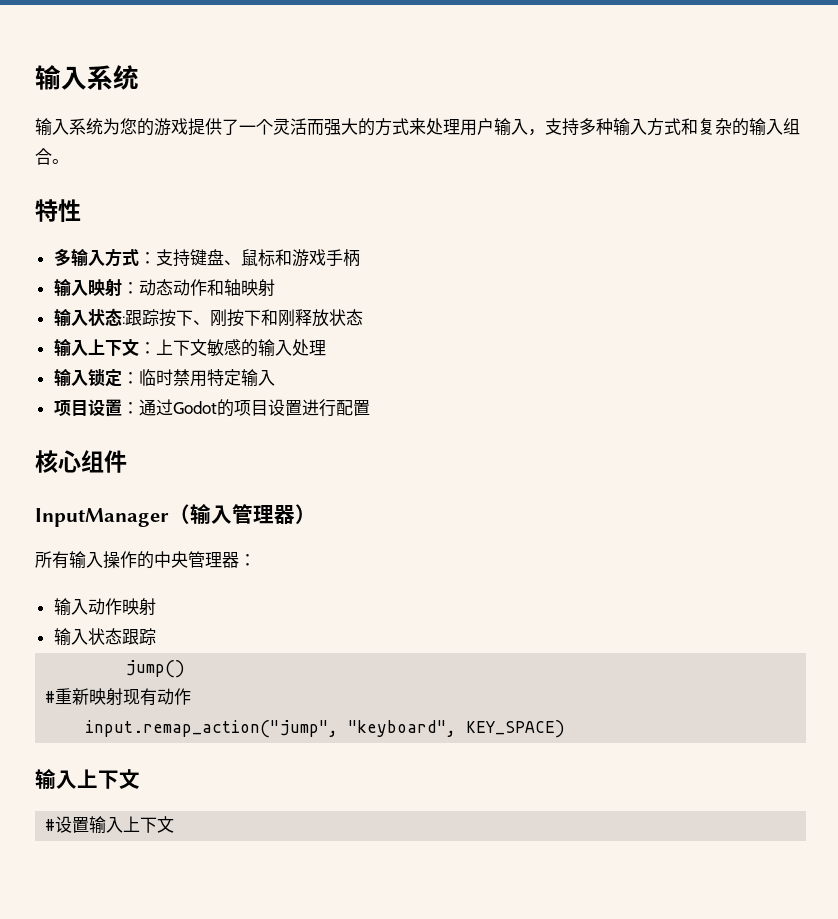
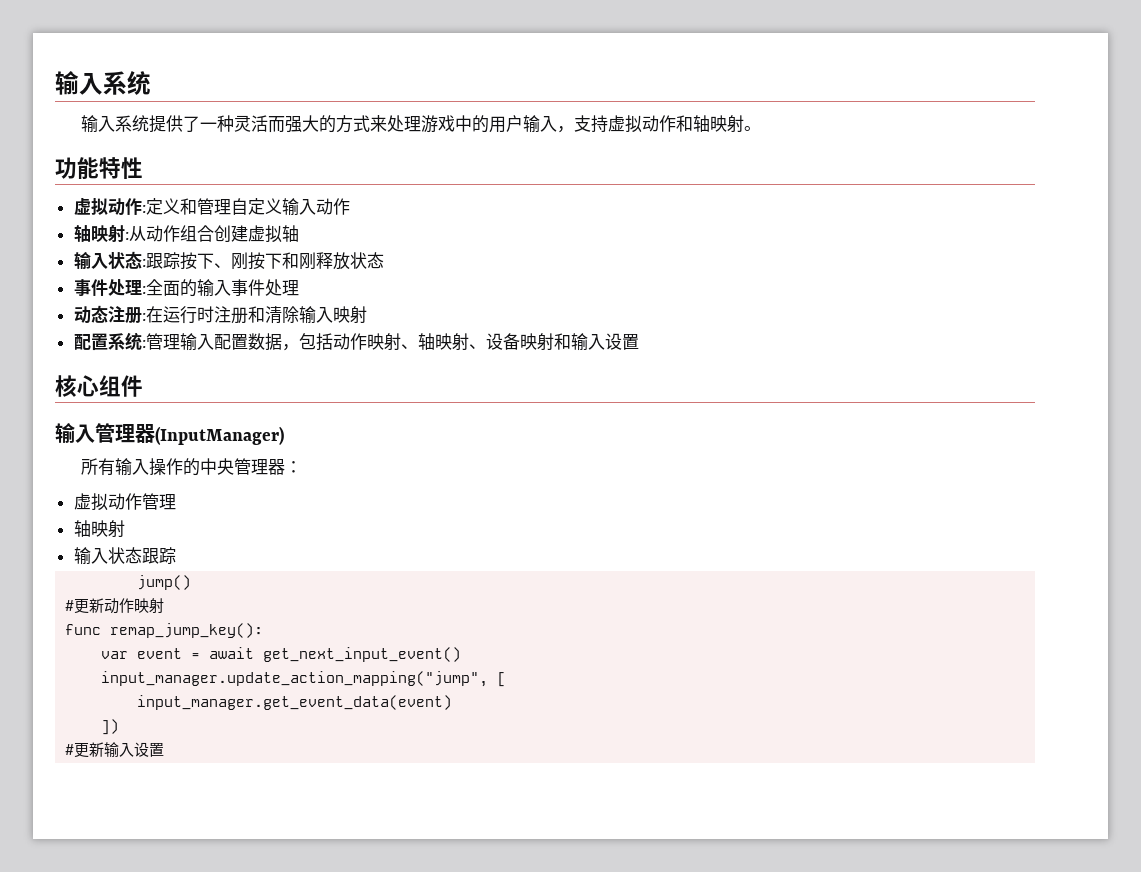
[103,118,188,136] 为您的游戏 -> (149, 123) none
[256,119,273,135] 个 -> [216,115,234,132] 种
(460, 127) none -> [420,115,489,133] 游戏中的
[579,118,800,136] [35,148,69,165] [35,199,81,222] [53,248,360,267] [53,278,275,297] 多种输入方式和复杂的输入组合。 // 特性 // 多输入方式：支持键盘、鼠标和游戏手柄 // 输入映射：动态动作和轴映射 -> [607,115,761,133] [55,157,143,179] [73,197,350,216] [73,225,299,243] 虚拟动作和轴映射。 // 功能特性 // 虚拟动作:定义和管理自定义输入动作 // 轴映射:从动作组合创建虚拟轴
[53,338,326,357] [53,368,275,387] [53,399,370,417] 输入上下文：上下文敏感的输入处理 // 输入锁定：临时禁用特定输入 // 项目设置：通过Godot的项目设置进行配置 -> [73,279,299,297] [73,305,367,324] [73,332,639,351] 事件处理:全面的输入事件处理 // 动态注册:在运行时注册和清除输入映射 // 配置系统:管理输入配置数据，包括动作映射、轴映射、设备映射和输入设置
[35,504,190,527] InputManager（ -> (143, 386) none
[295,504,316,524] ） -> [155,426,284,445] (InputManager)
[53,598,122,616] 输入动作 -> [73,493,176,511] [73,520,91,537] 虚拟动作管理 // 轴
[55,688,192,706] [85,720,566,738] [35,769,140,789] [45,816,175,834] 重新映射现有动作 // input.remap_action("jump", "keyboard", KEY_SPACE) // 输入上下文 // #设置输入上下文 -> [74,598,165,614] [65,623,264,638] [101,647,462,662] [101,671,507,687] [137,695,453,710] [101,719,120,735] [65,742,165,758] 更新动作映射 // func remap_jump_key(): // var event = await get_next_input_event() // input_manager.update_action_mapping("jump", [ // input_manager.get_event_data(event) // ]) // #更新输入设置

